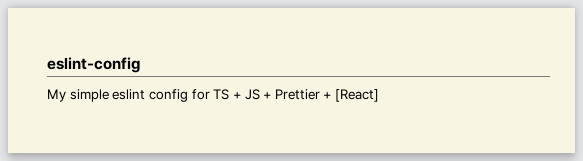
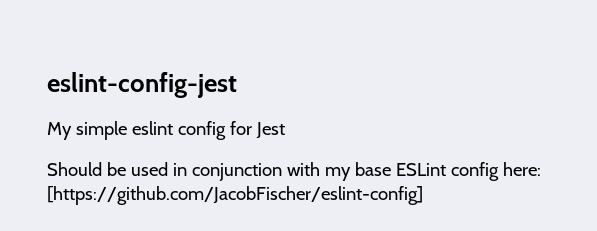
[47,57,140,73] eslint-config -> [47,72,237,98] eslint-config-jest
[213,89,380,102] TS + JS + Prettier + [React] -> [255,122,285,139] [47,162,541,181] [47,186,423,205] Jest // Should be used in conjunction with my base ESLint config here: [https://github.com/JacobFischer/eslint-config]

